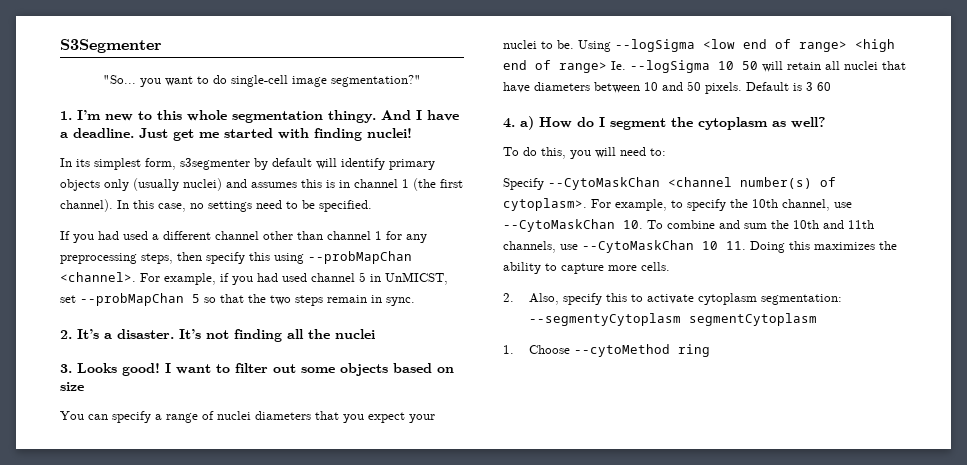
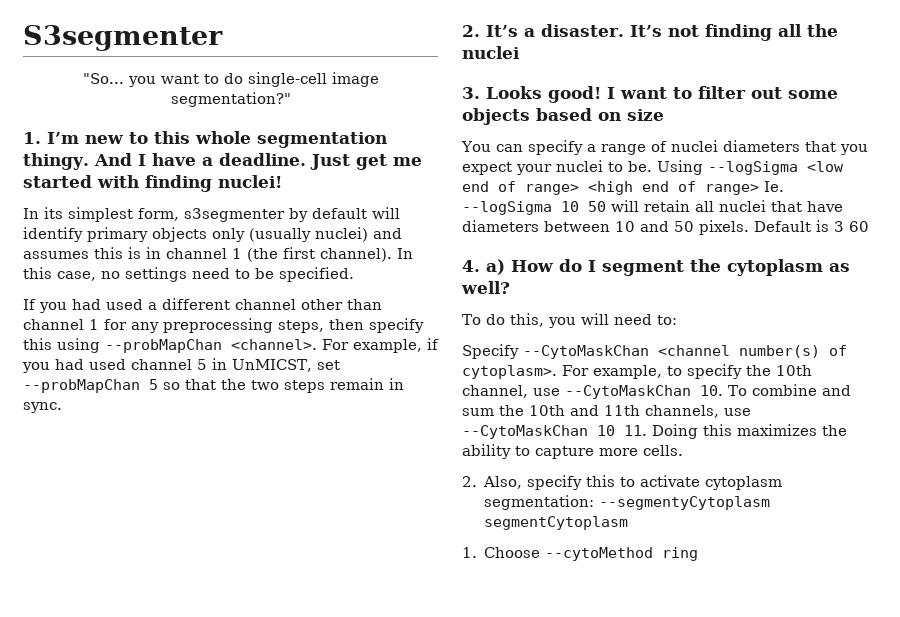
[60,39,162,53] S3Segmenter -> [23,25,223,51] S3segmenter

